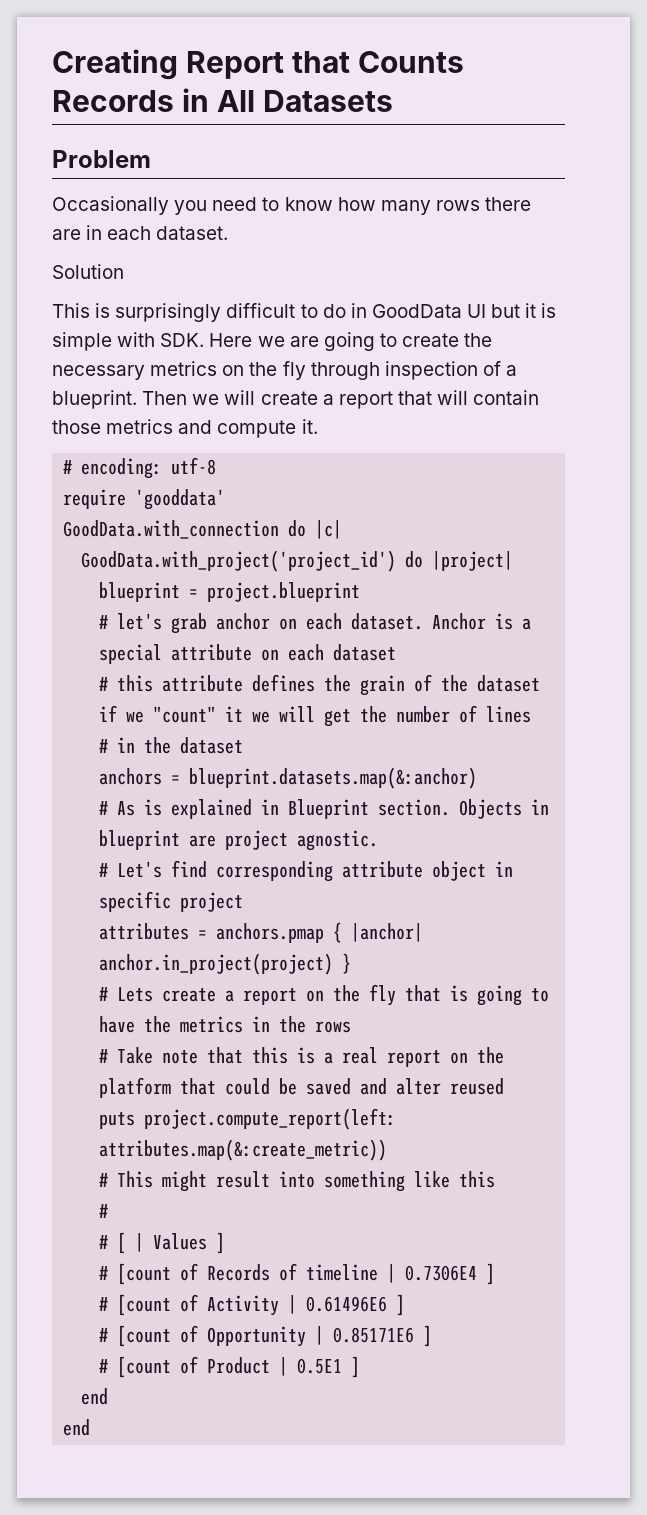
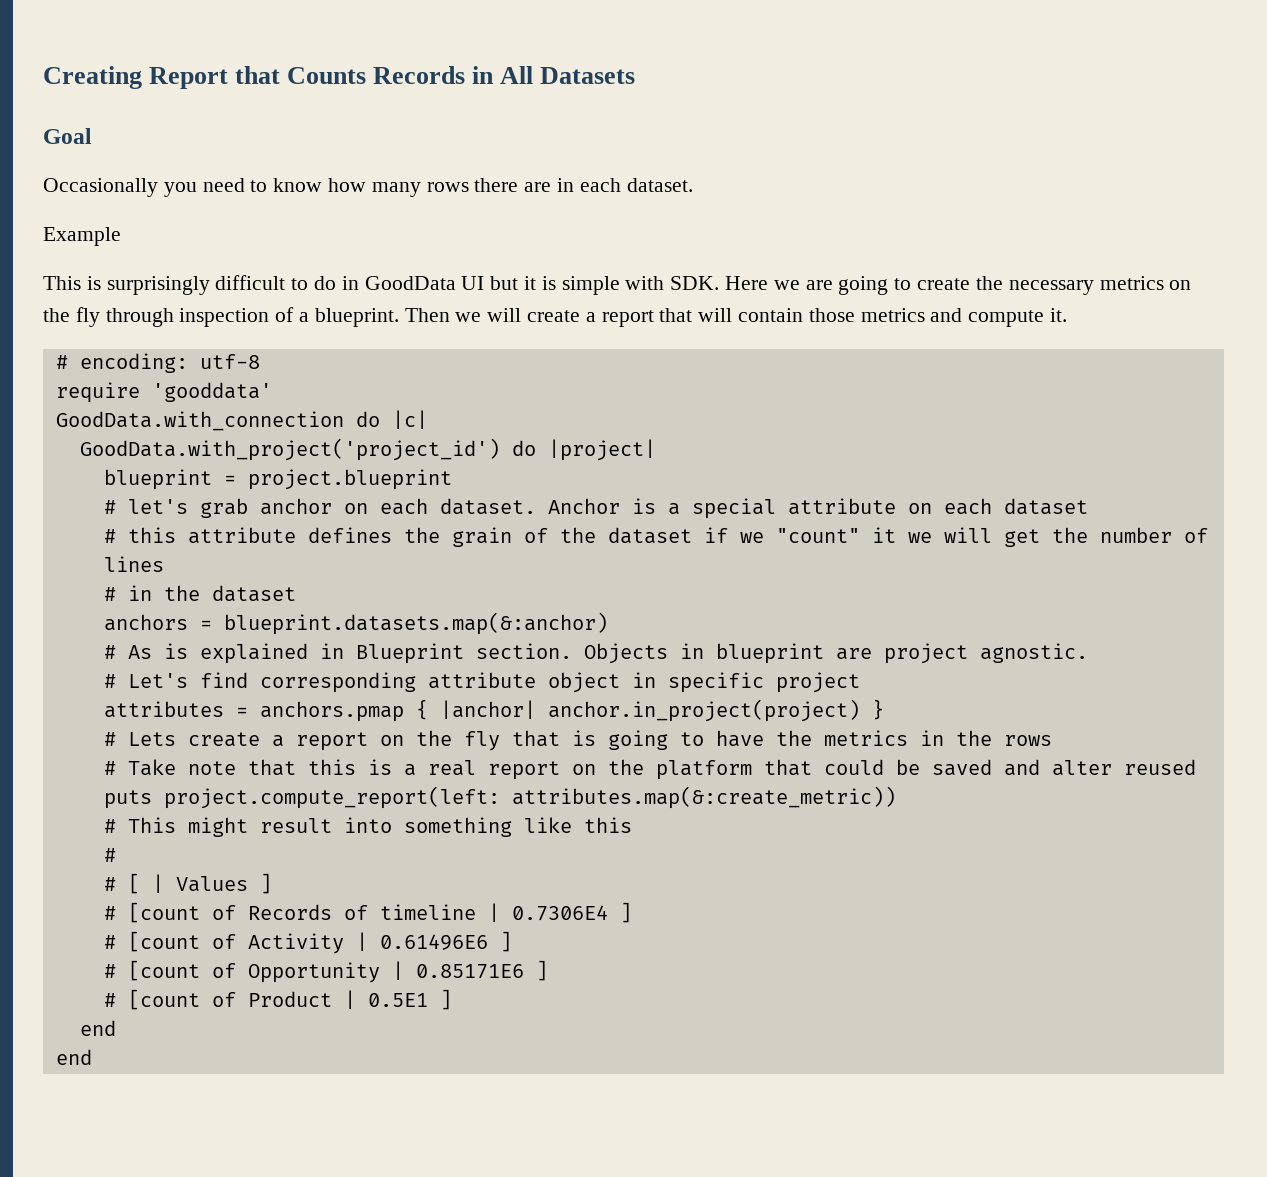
[52,150,151,168] Problem -> [43,128,92,144] Goal
[52,264,124,279] Solution -> [43,227,121,246] Example

